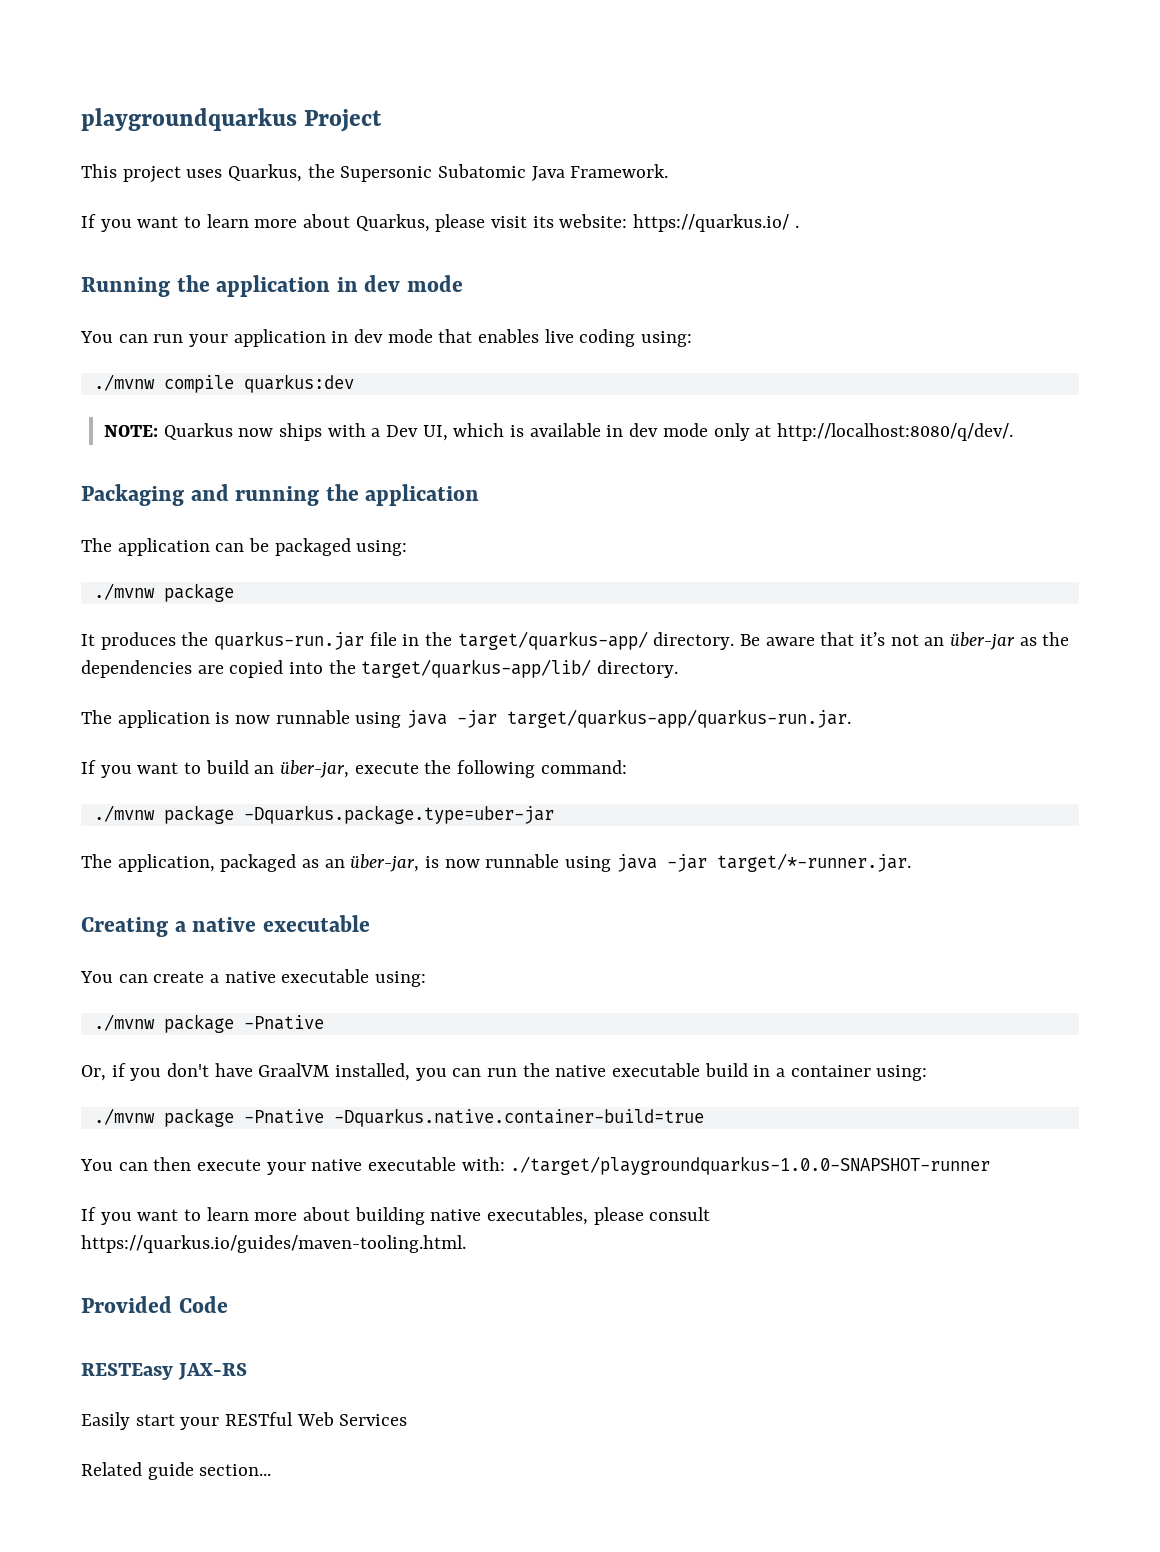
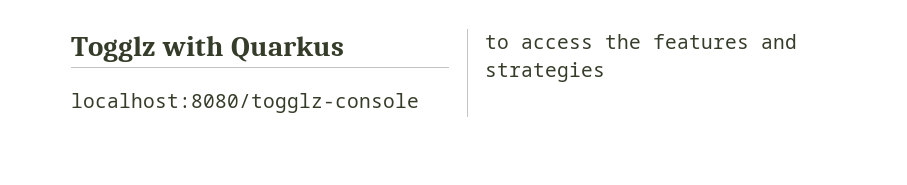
[81,108,383,132] [81,164,669,183] [81,214,799,232] [81,275,464,297] [80,329,693,347] [93,374,354,393] [104,423,1013,441] [81,484,480,506] [81,538,408,556] [93,583,234,602] [81,631,1070,650] [81,659,679,678] [81,709,852,728] [81,760,627,778] [93,805,554,824] [81,853,911,872] [81,915,370,937] [80,969,427,987] [93,1014,324,1033] [81,1063,928,1081] [93,1108,704,1127] [80,1156,991,1175] [81,1207,711,1225] [81,1235,466,1253] [81,1296,228,1313] [81,1363,248,1380] [81,1412,408,1430] [81,1462,272,1480] playgroundquarkus Project // This project uses Quarkus, the Supersonic Subatomic Java Framework. // If you want to learn more about Quarkus, please visit its website: https://quarkus.io/ . // Running the application in dev mode // You can run your application in dev mode that enables live coding using: // ./mvnw compile quarkus:dev // NOTE: Quarkus now ships with a Dev UI, which is available in dev mode only at http://localhost:8080/q/dev/. // Packaging and running the application // The application can be packaged using: // ./mvnw package // It produces the quarkus-run.jar file in the target/quarkus-app/ directory. Be aware that it’s not an über-jar as the dependencies are copied into the target/quarkus-app/lib/ directory. // The application is now runnable using java -jar target/quarkus-app/quarkus-run.jar. // If you want to build an über-jar, execute the following command: // ./mvnw package -Dquarkus.package.type=uber-jar // The application, packaged as an über-jar, is now runnable using java -jar target/*-runner.jar. // Creating a native executable // You can create a native executable using: // ./mvnw package -Pnative // Or, if you don't have GraalVM installed, you can run the native executable build in a container using: // ./mvnw package -Pnative -Dquarkus.native.container-build=true // You can then execute your native executable with: ./target/playgroundquarkus-1.0.0-SNAPSHOT-runner // If you want to learn more about building native executables, please consult https://quarkus.io/guides/maven-tooling.html. // Provided Code // RESTEasy JAX-RS // Easily start your RESTful Web Services // Related guide section... -> [71,35,344,62] [71,93,419,113] [485,34,797,49] [485,62,605,82] Togglz with Quarkus // localhost:8080/togglz-console to access the features and strategies

